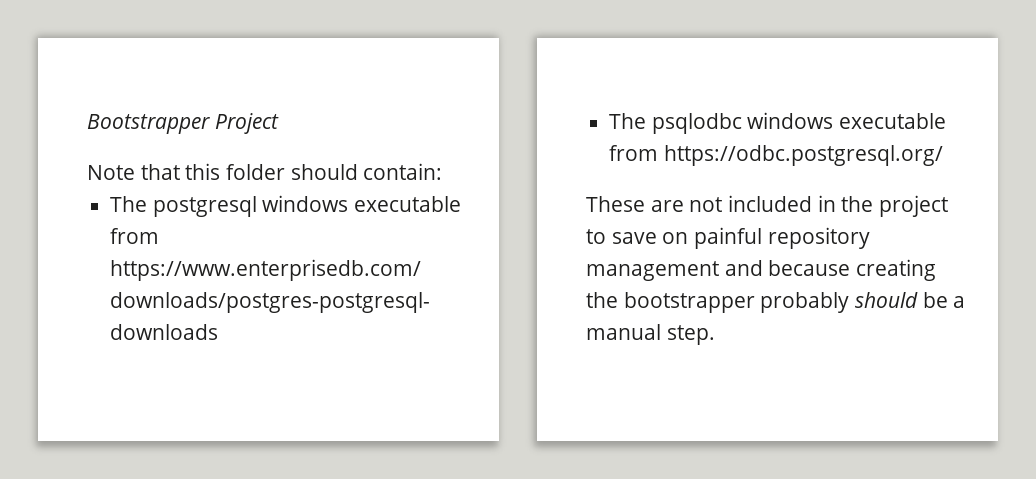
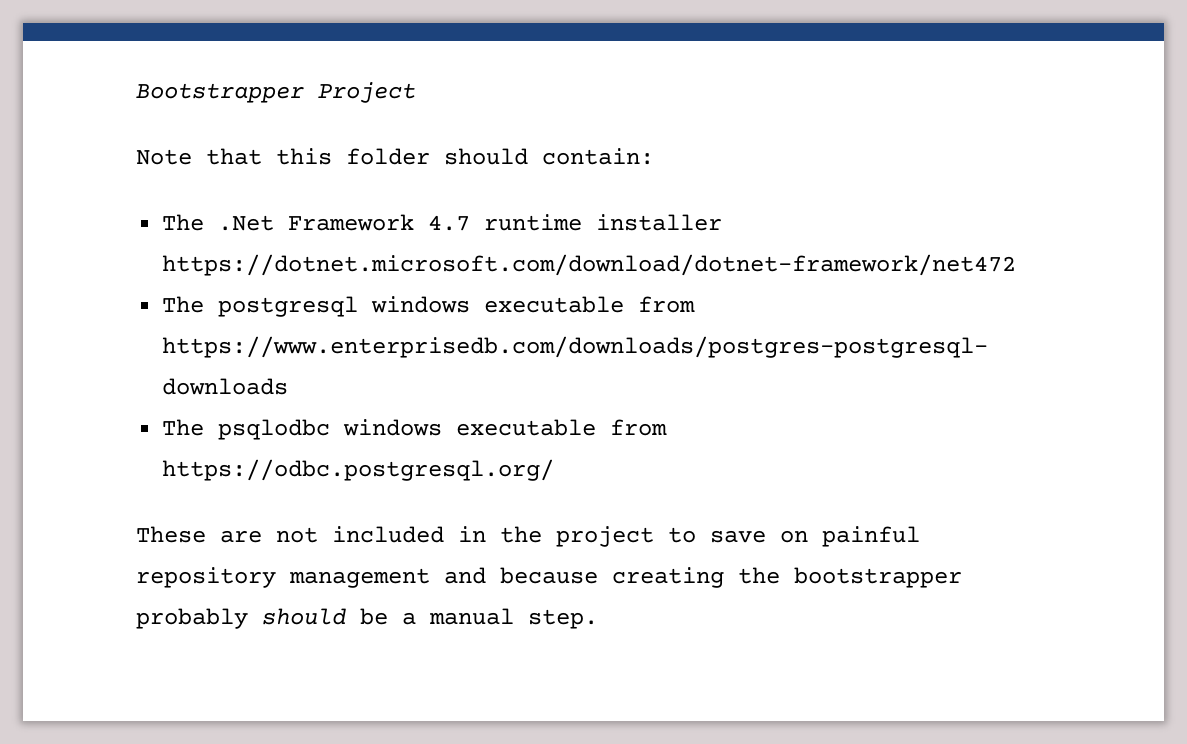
(443, 171) none -> [162,214,723,231] [162,254,1017,276] // The .Net Framework 4.7 runtime installer https://dotnet.microsoft.com/download/dotnet-framework/net472

